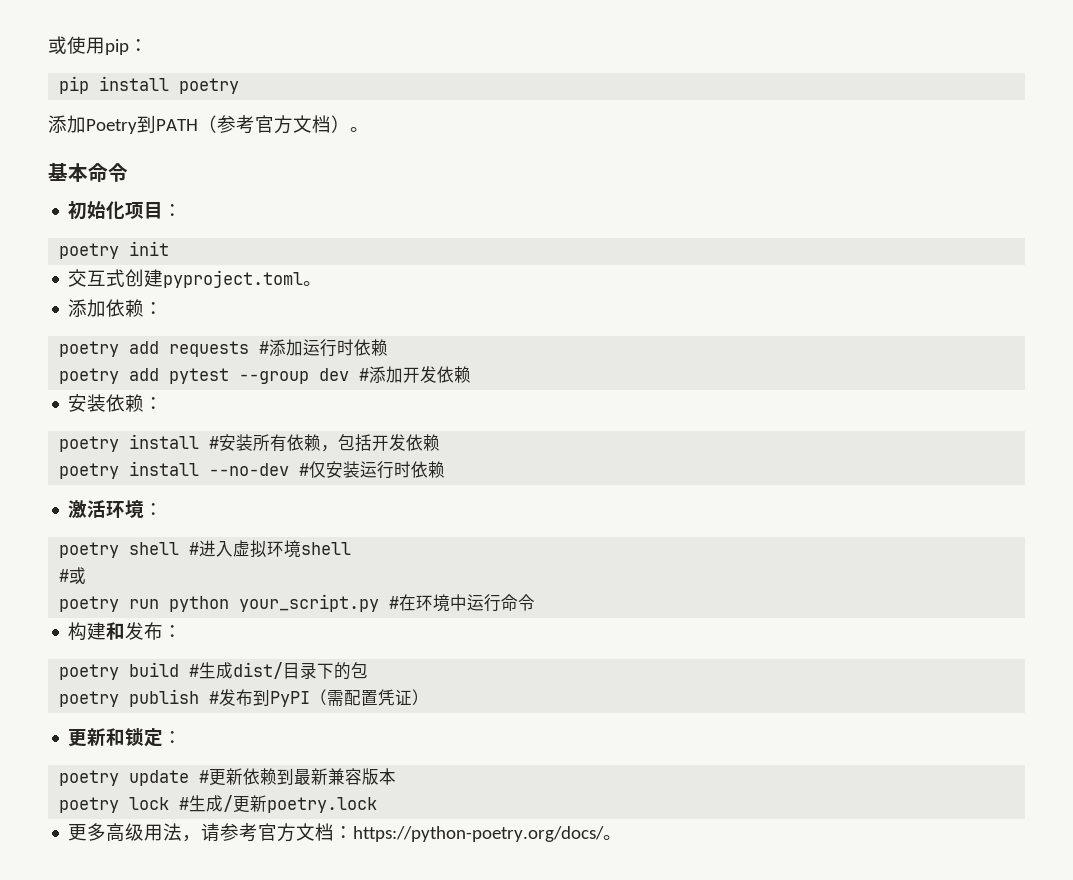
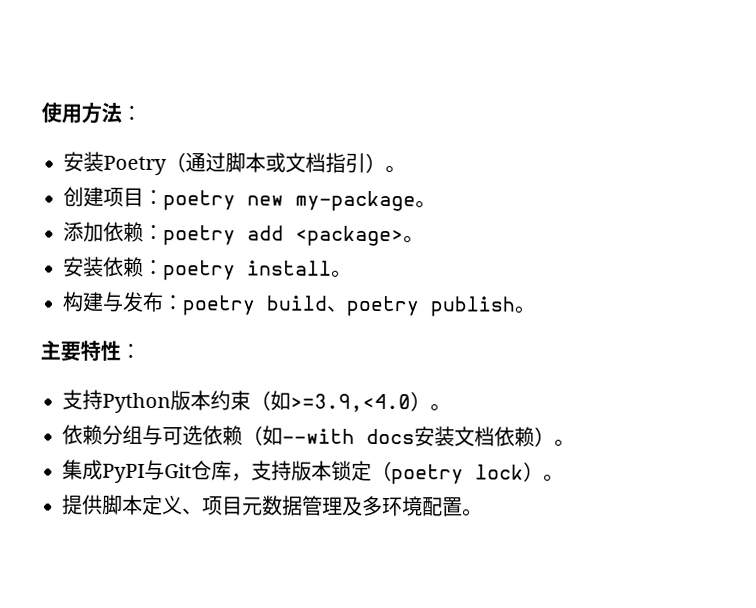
[48,36,148,55] [59,76,240,94] [48,115,369,134] [48,162,128,182] [68,201,183,220] [59,241,170,259] [68,269,304,288] 或使用pip： // pip install poetry // 添加Poetry到PATH（参考官方文档）。 // 基本命令 // 初始化项目： // poetry init // 交互式创建pyproject.toml -> [41,102,142,124] [63,151,406,176] [63,186,416,212] 使用方法： // 安装Poetry（通过脚本或文档指引）。 // 创建项目：poetry new my-package
[59,339,389,357] [59,366,472,384] // poetry add requests #添加运行时依赖 // poetry add pytest --group dev #添加开发依赖 -> [163,225,424,247] poetry add <package>。
[59,434,441,452] [59,461,446,479] [68,500,164,519] [59,540,352,558] [59,567,87,584] [59,594,536,612] // poetry install #安装所有依赖，包括开发依赖 // poetry install --no-dev #仅安装运行时依赖 // 激活环境： // poetry shell #进入虚拟环境shell // #或 // poetry run python your_script.py #在环境中运行命令 -> [163,260,352,281] poetry install。
[106,622,126,640] 和 -> [102,291,124,312] 与
(183, 631) // -> (184, 303) none
[189,662,369,680] [59,689,430,707] [68,728,183,747] [59,768,397,786] [59,795,378,813] [68,823,605,842] #生成dist/目录下的包 // poetry publish #发布到PyPI（需配置凭证） // 更新和锁定： // poetry update #更新依赖到最新兼容版本 // poetry lock #生成/更新poetry.lock // 更多高级用法，请参考官方文档：https://python-poetry.org/docs/ -> [326,295,535,317] [40,340,141,362] [62,389,451,414] [62,424,575,447] [62,459,564,485] [62,494,463,517] 、poetry publish。 // 主要特性： // 支持Python版本约束（如>=3.9,<4.0）。 // 依赖分组与可选依赖（如--with docs安装文档依赖）。 // 集成PyPI与Git仓库，支持版本锁定（poetry lock）。 // 提供脚本定义、项目元数据管理及多环境配置

